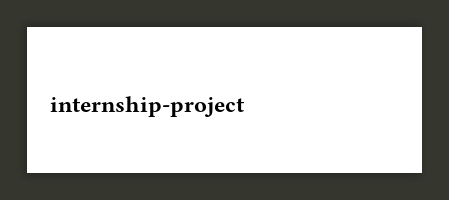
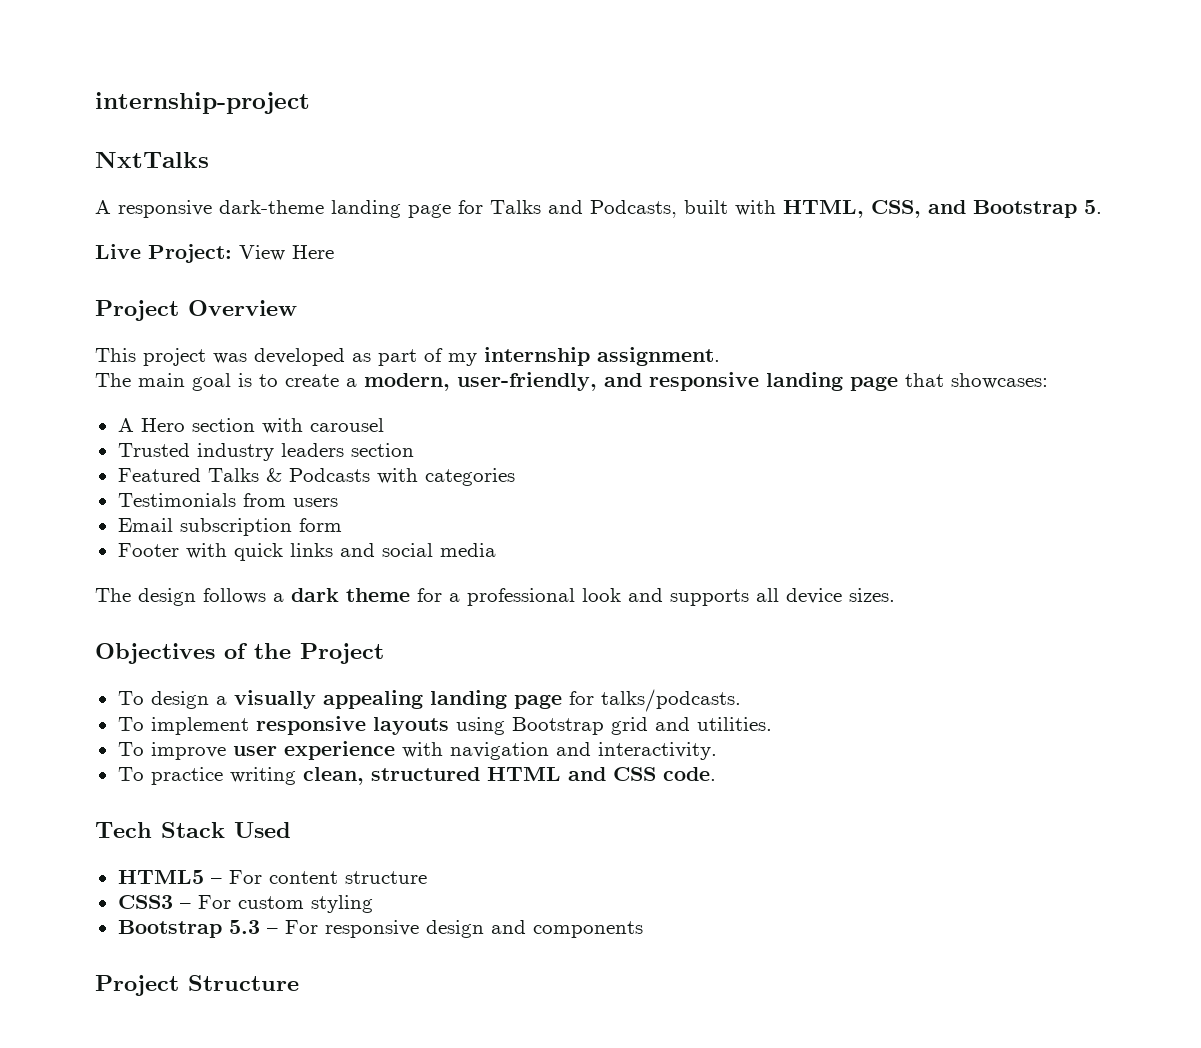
(245, 106) none -> [95,151,209,168] [95,200,1102,218] [95,244,334,263] [95,300,297,321] [95,347,720,366] [95,372,1048,391] [117,418,384,434] [117,443,414,461] [117,468,515,486] [117,493,338,507] [117,518,342,536] [117,543,496,561] [95,588,895,606] [95,643,384,664] [117,689,741,712] [117,716,772,735] [117,741,717,760] [117,767,716,785] [95,822,291,838] [117,870,427,884] [117,895,373,913] [117,920,643,938] [95,975,299,996] // NxtTalks // A responsive dark-theme landing page for Talks and Podcasts, built with HTML, CSS, and Bootstrap 5. // Live Project: View Here // Project Overview // This project was developed as part of my internship assignment. // The main goal is to create a modern, user-friendly, and responsive landing page that showcases: // A Hero section with carousel // Trusted industry leaders section // Featured Talks & Podcasts with categories // Testimonials from users // Email subscription form // Footer with quick links and social media // The design follows a dark theme for a professional look and supports all device sizes. // Objectives of the Project // To design a visually appealing landing page for talks/podcasts. // To implement responsive layouts using Bootstrap grid and utilities. // To improve user experience with navigation and interactivity. // To practice writing clean, structured HTML and CSS code. // Tech Stack Used // HTML5 – For content structure // CSS3 – For custom styling // Bootstrap 5.3 – For responsive design and components // Project Structure

